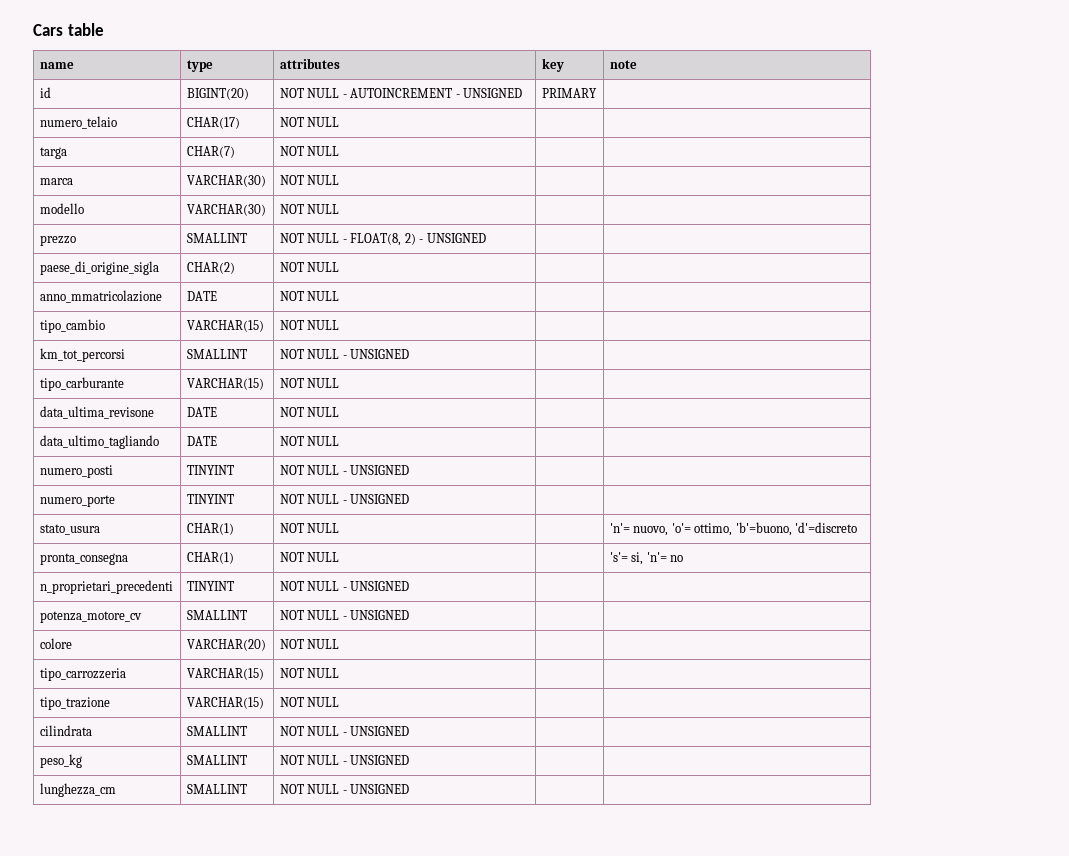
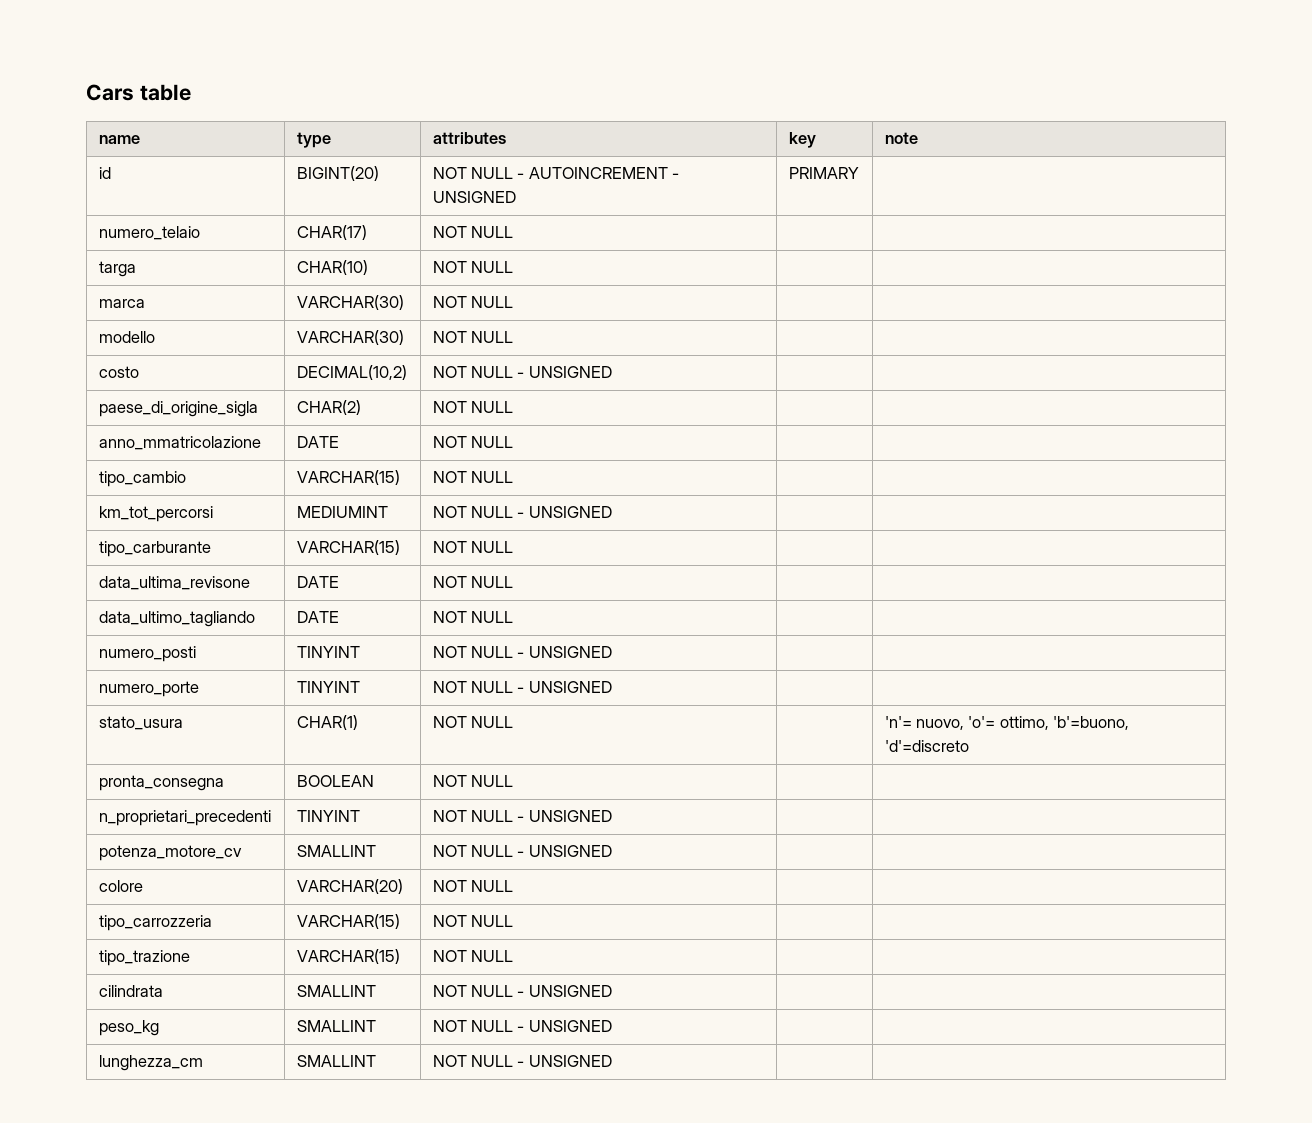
[186,146,235,158] CHAR(7) -> [296,260,368,275] CHAR(10)
[39,235,76,246] [186,233,247,243] [279,233,424,246] prezzo | SMALLINT | NOT NULL - FLOAT(8, 2) - -> [98,366,139,378] [296,365,407,380] [432,366,525,378] costo | DECIMAL(10,2) | NOT NULL -
[186,349,247,359] SMALLINT -> [296,506,388,518] MEDIUMINT
[186,552,234,564] [279,552,340,562] [609,552,684,565] CHAR(1) | NOT NULL | | 's'= si, 'n'= no -> [296,775,374,787] [432,775,514,787] BOOLEAN | NOT NULL | |

